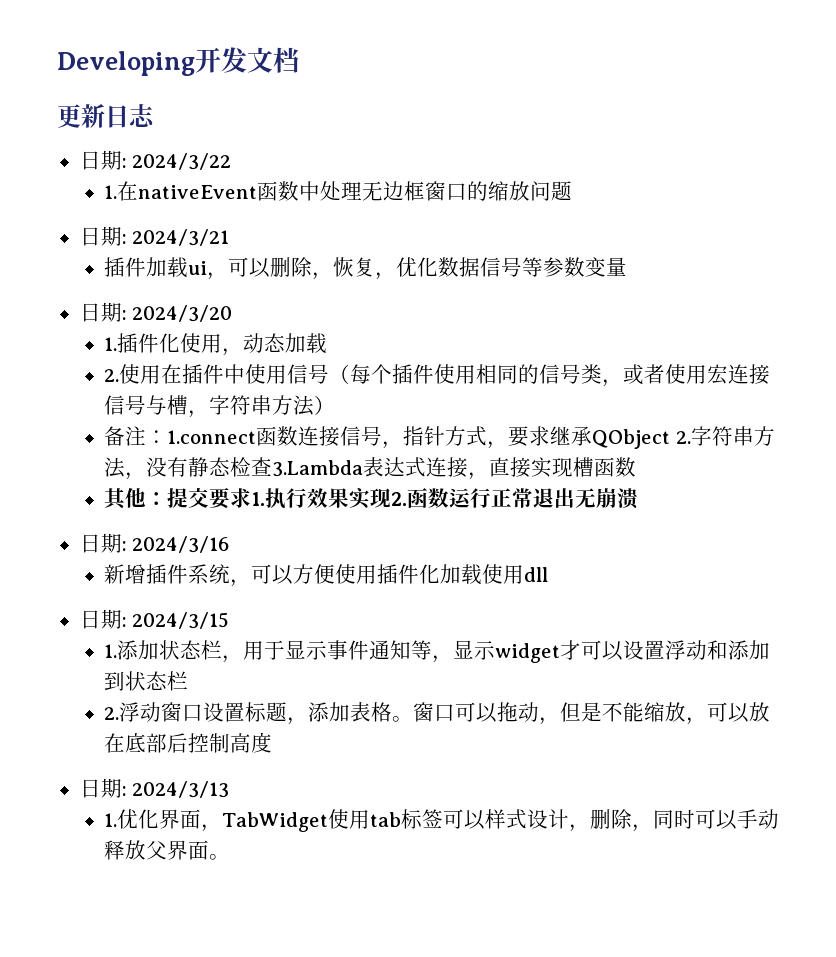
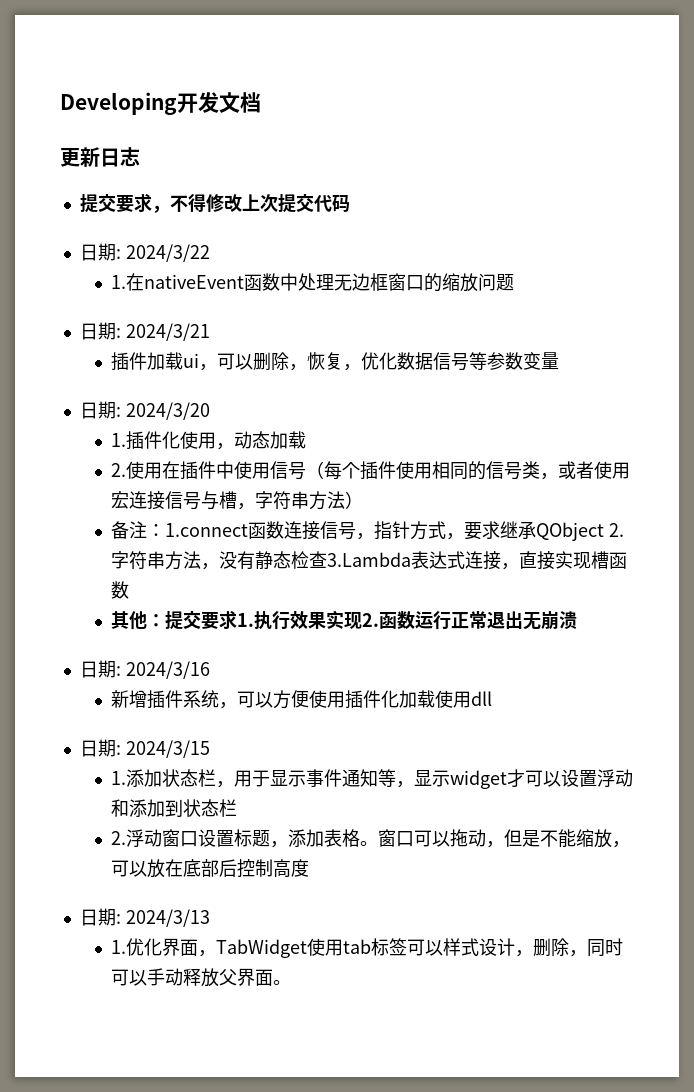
(155, 115) none -> [79,193,350,213] // 提交要求，不得修改上次提交代码

